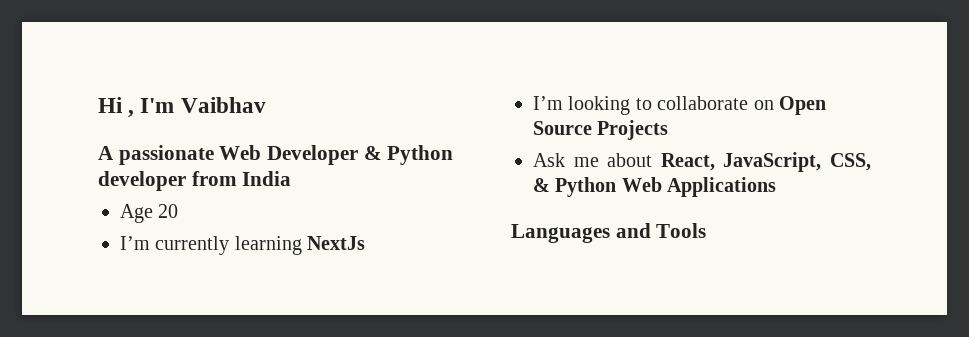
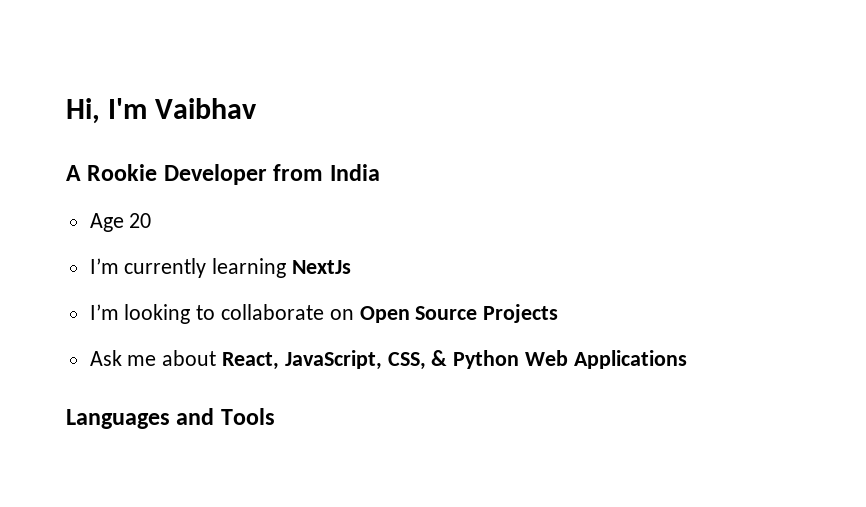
[98,97,135,118] Hi , -> [66,98,100,124] Hi,
[118,145,454,165] [98,171,186,191] passionate Web Developer & Python developer -> [87,164,267,185] Rookie Developer

